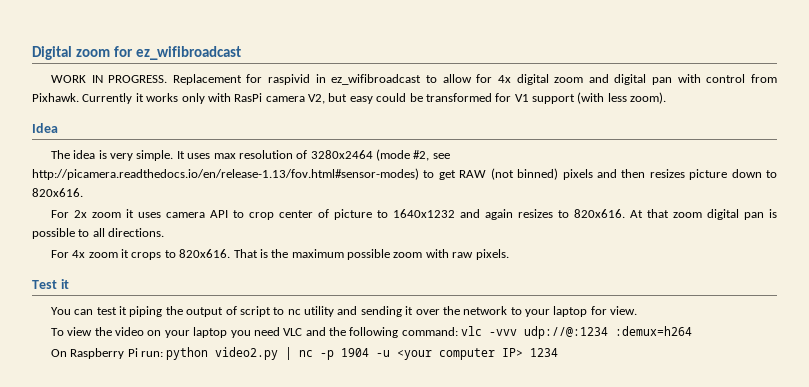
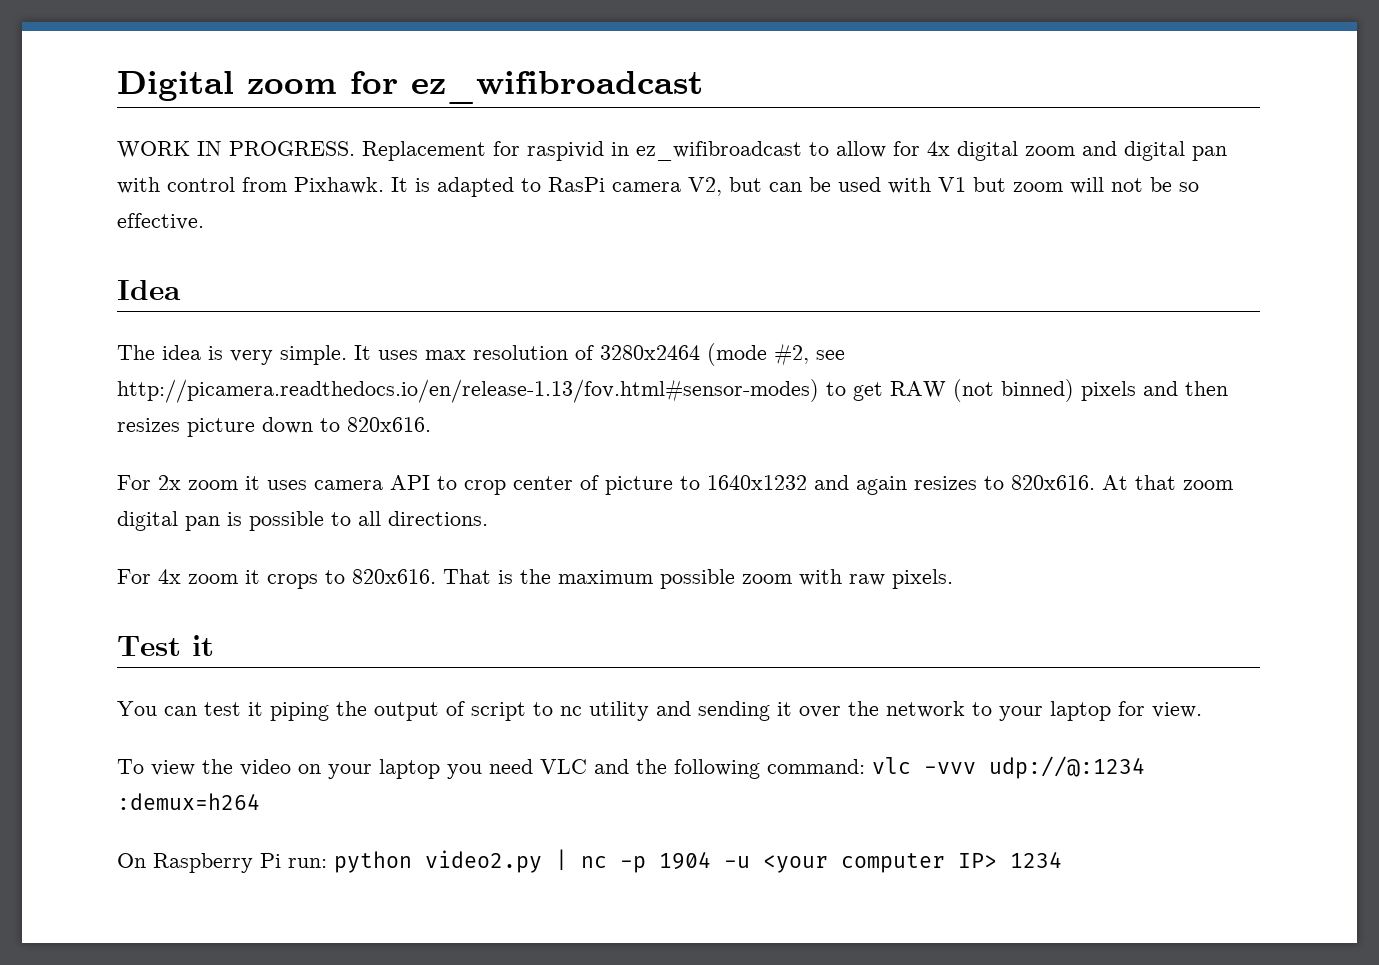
[82,92,667,104] Currently it works only with RasPi camera V2, but easy could be transformed for V1 support (with less zoom). -> [391,177,1199,197] [117,213,204,230] It is adapted to RasPi camera V2, but can be used with V1 but zoom will not be so effective.

